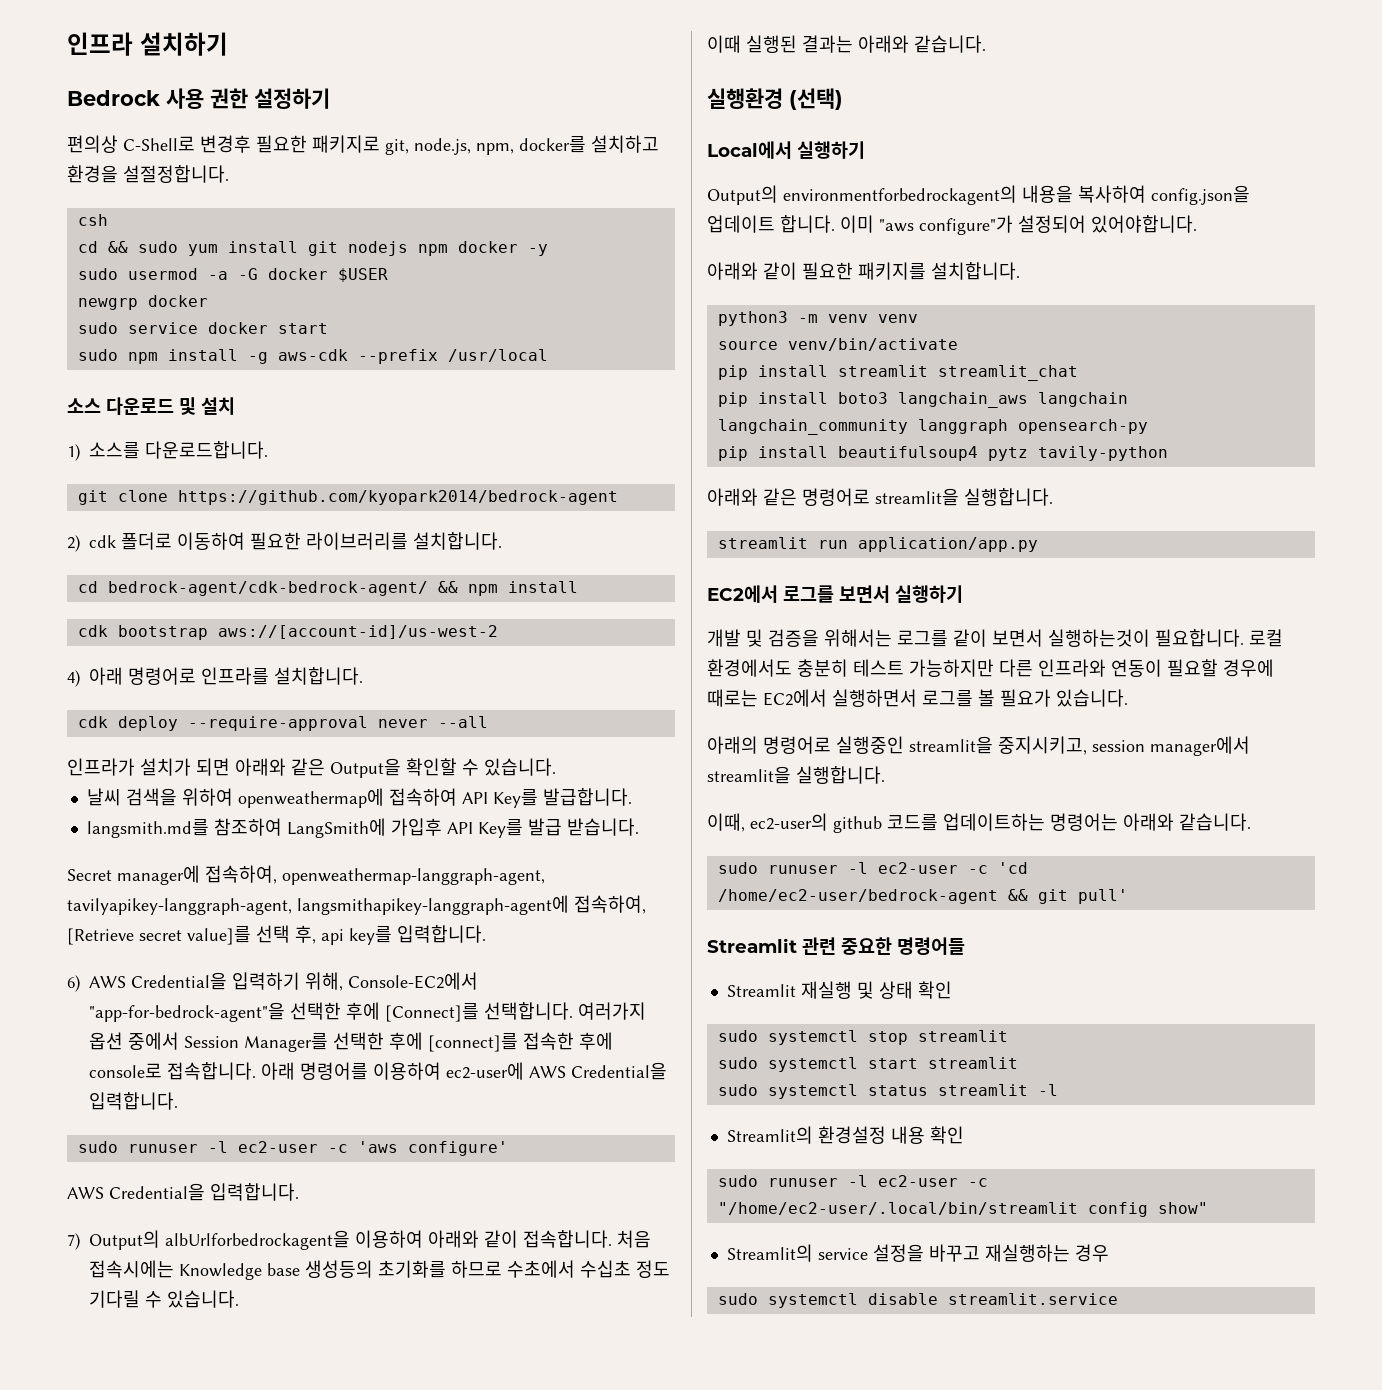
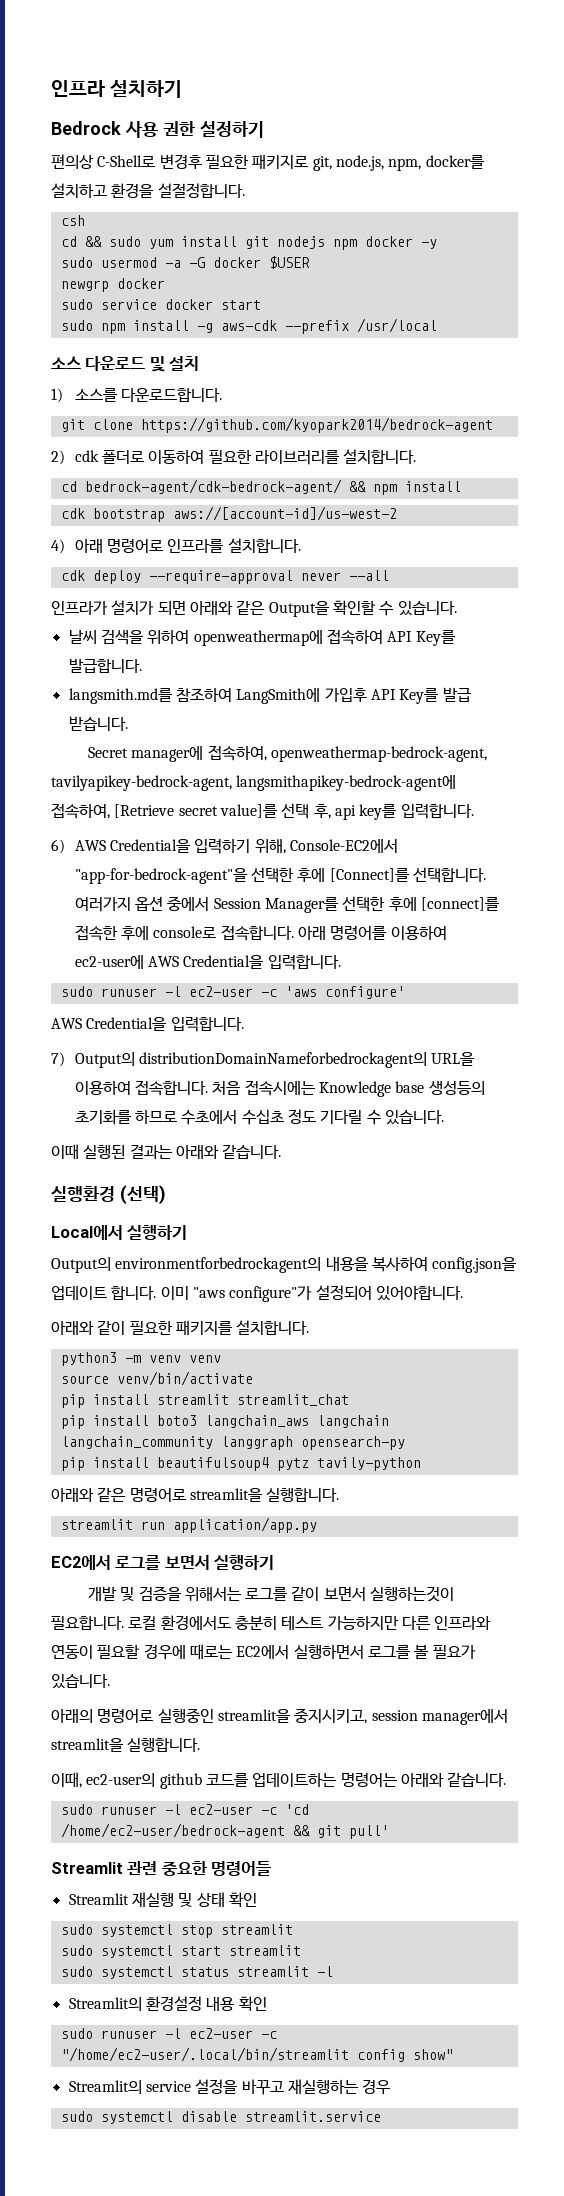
[282,868,545,885] [67,895,569,915] openweathermap-langgraph-agent, tavilyapikey-langgraph-agent, langsmithapikey-langgraph-agent에 -> [270,746,487,762] [51,775,457,791] openweathermap-bedrock-agent, tavilyapikey-bedrock-agent, langsmithapikey-bedrock-agent에
[165,1230,519,1250] albUrlforbedrockagent을 이용하여 아래와 같이 -> [139,1052,476,1068] [74,1080,131,1095] distributionDomainNameforbedrockagent의 URL을 이용하여

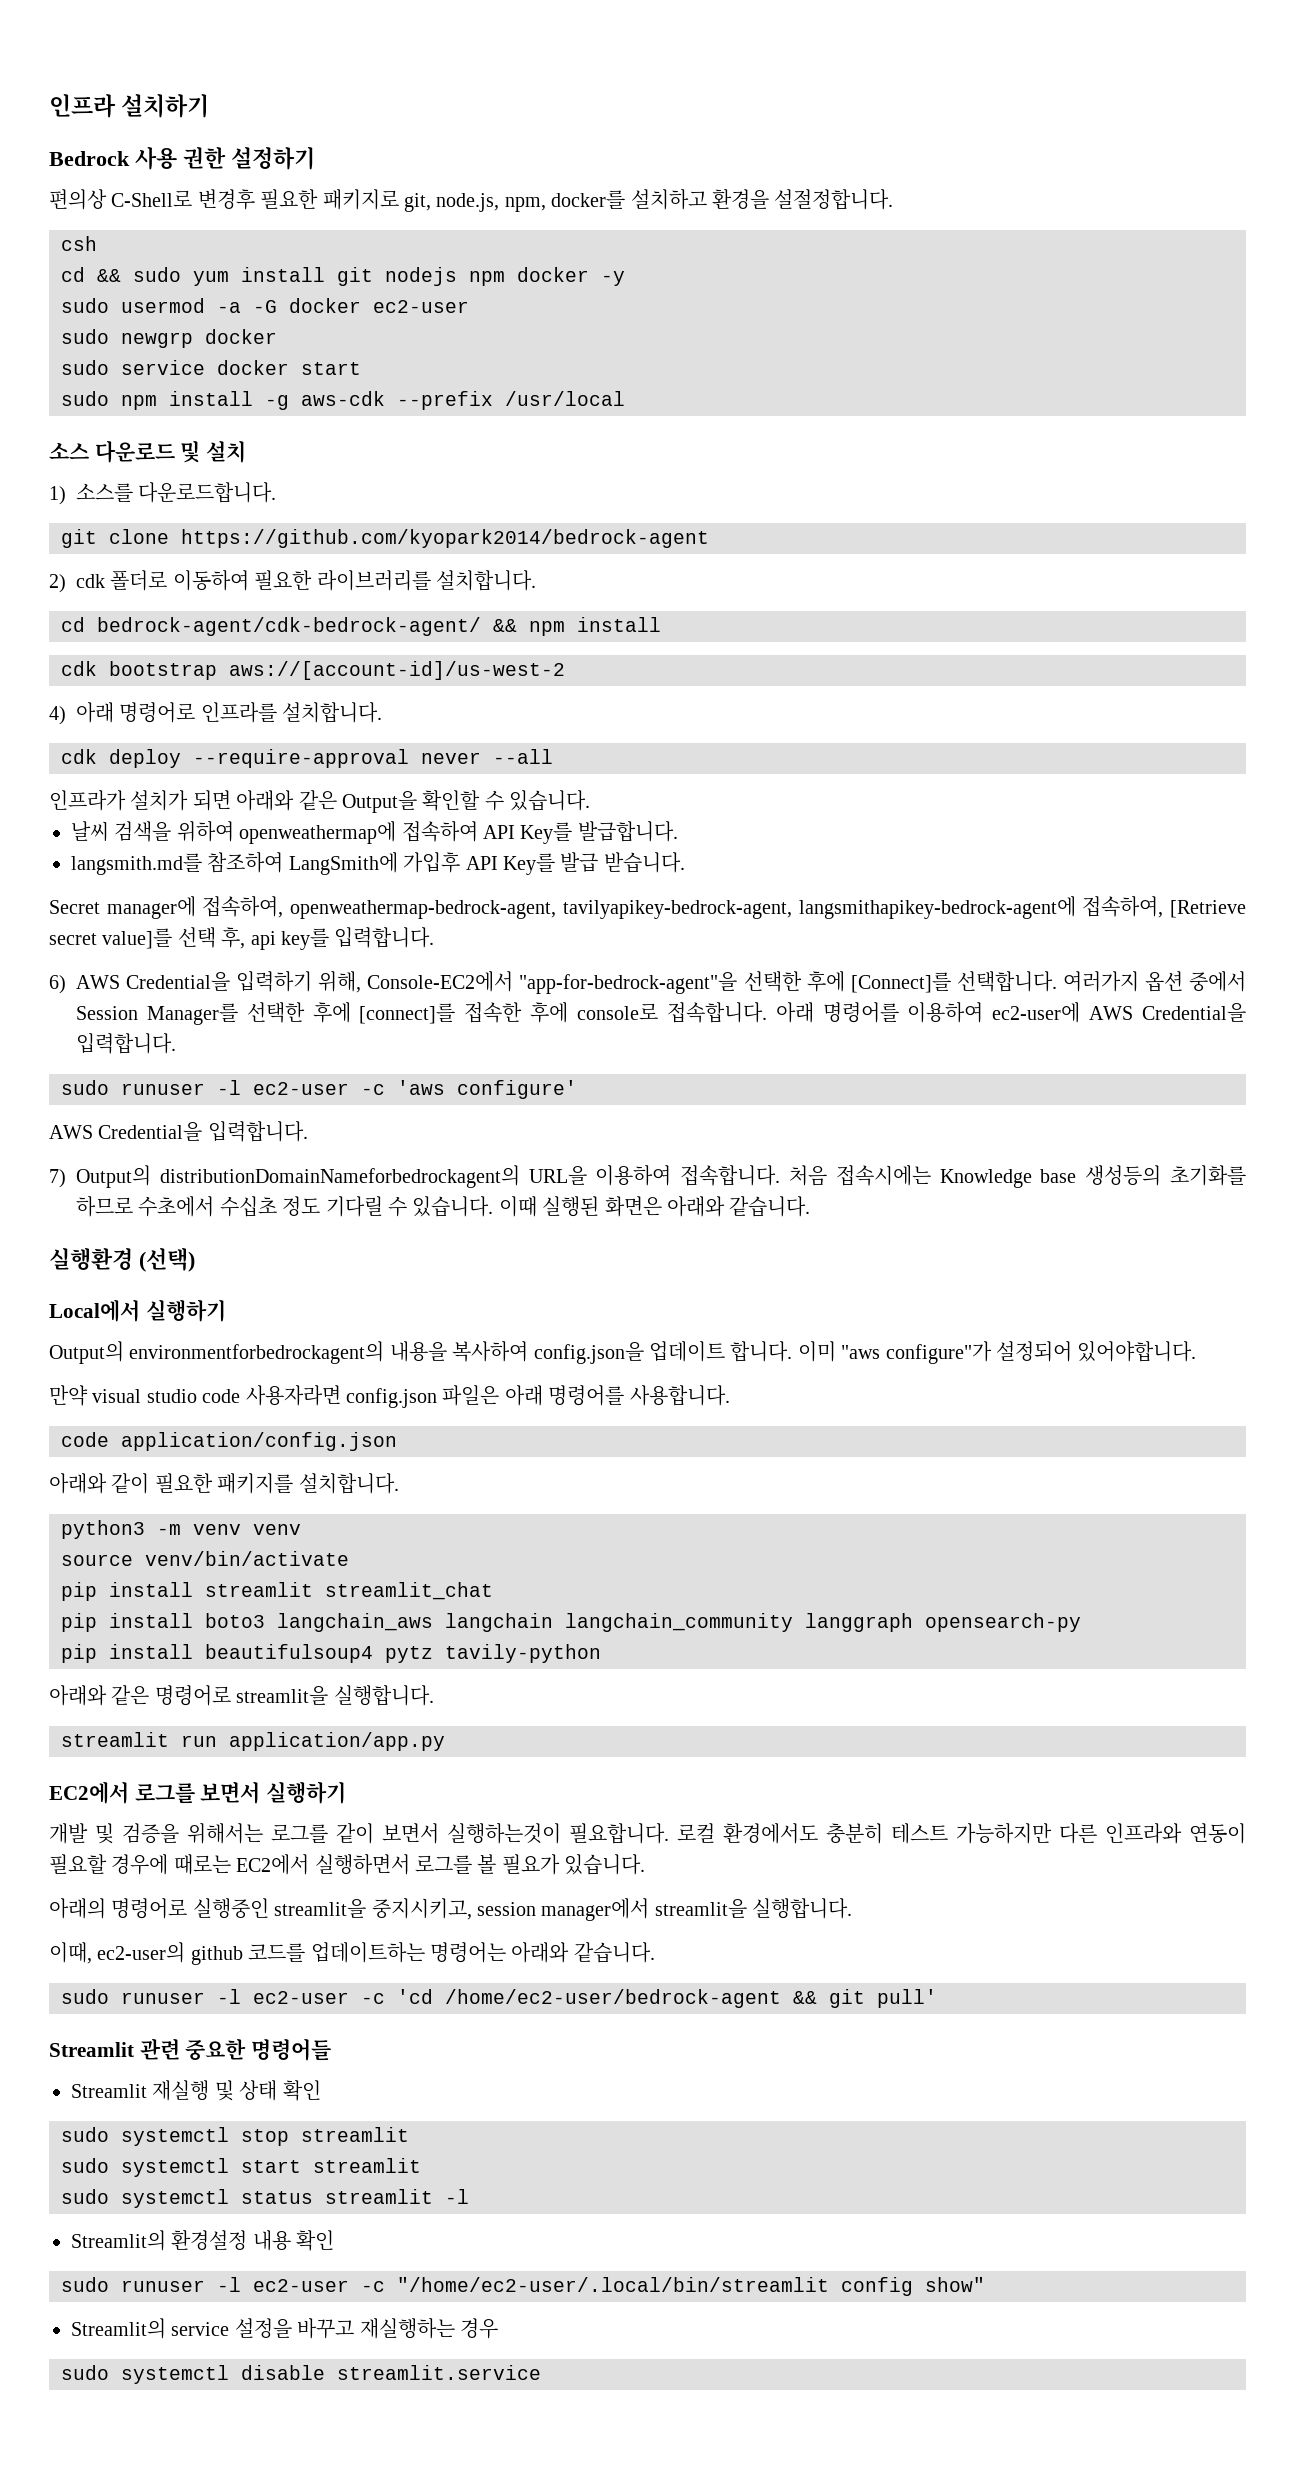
[268,256,310,269] $USER // -> [373,300,469,313] [61,329,109,344] ec2-user // sudo
(445, 1117) // -> (494, 1206) none
[129,1144,173,1159] 결과는 -> [604,1196,662,1217] 화면은
(463, 1293) none -> [49,1385,730,1408] [61,1432,397,1451] // 만약 visual studio code 사용자라면 config.json 파일은 아래 명령어를 사용합니다. // code application/config.json

